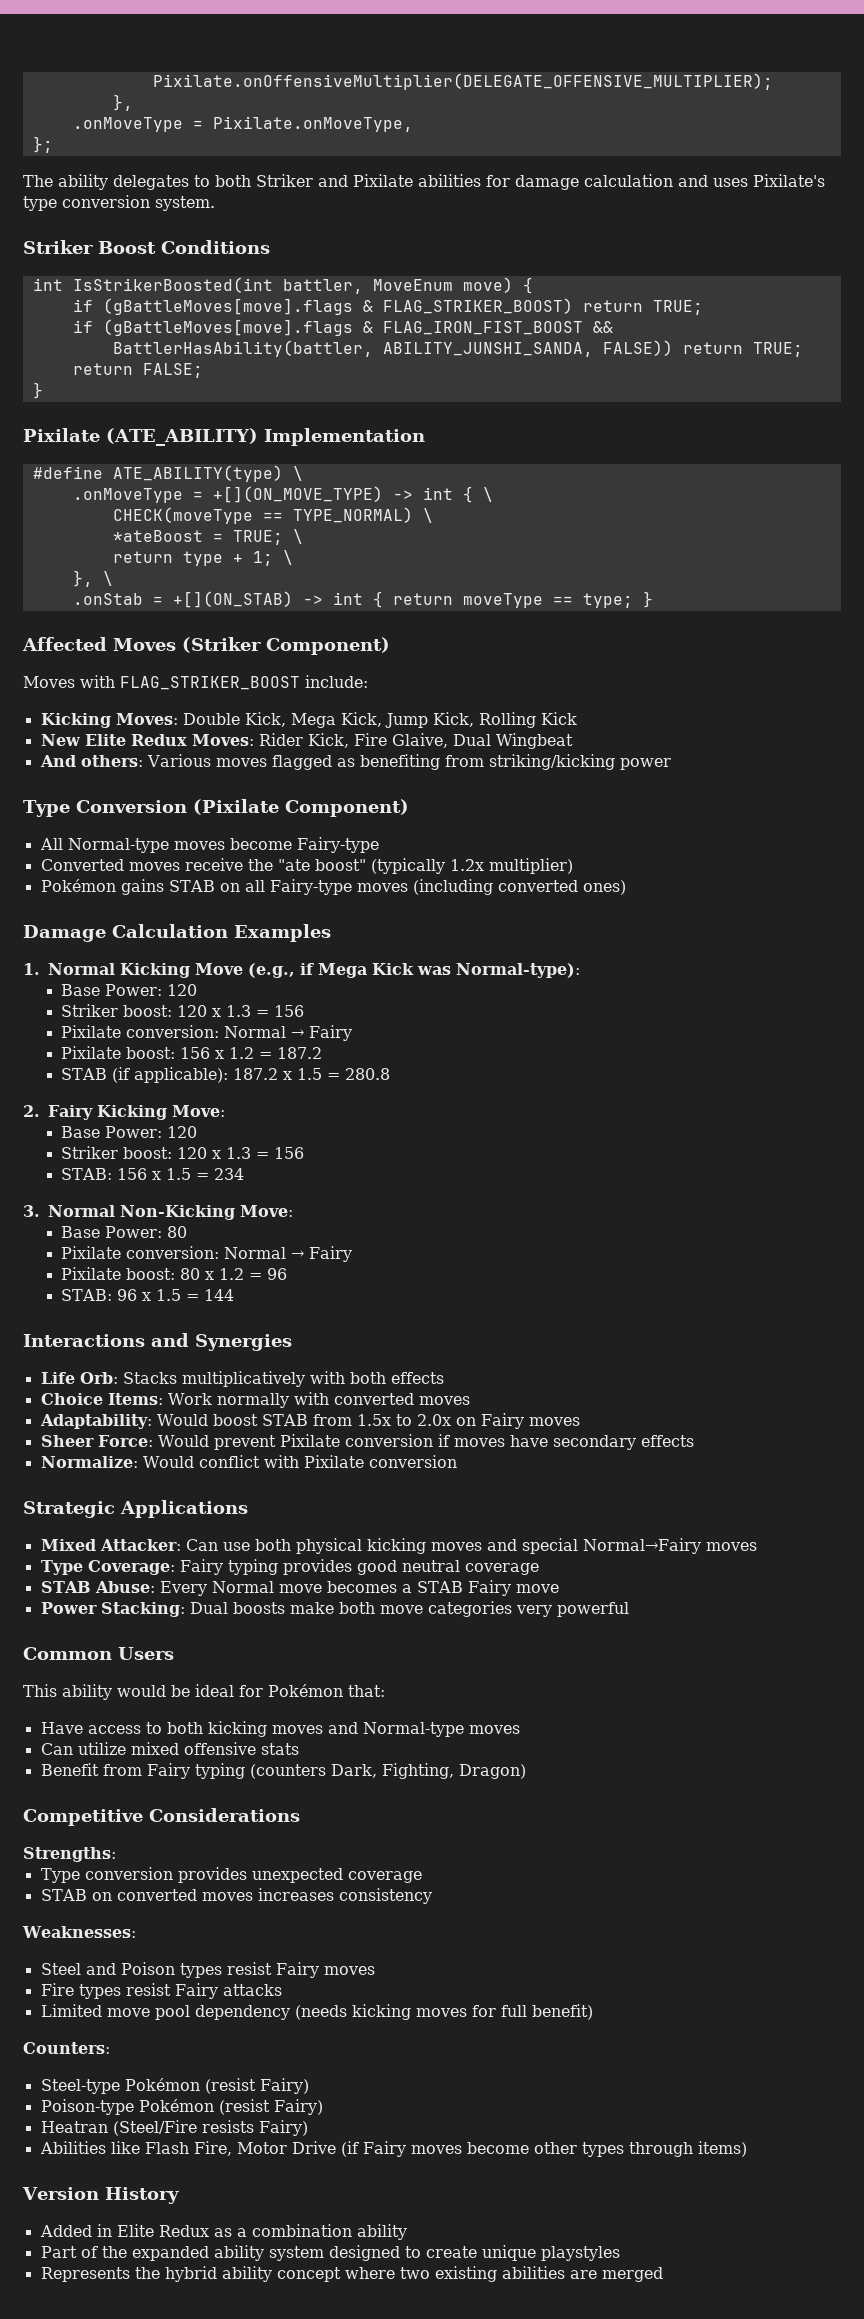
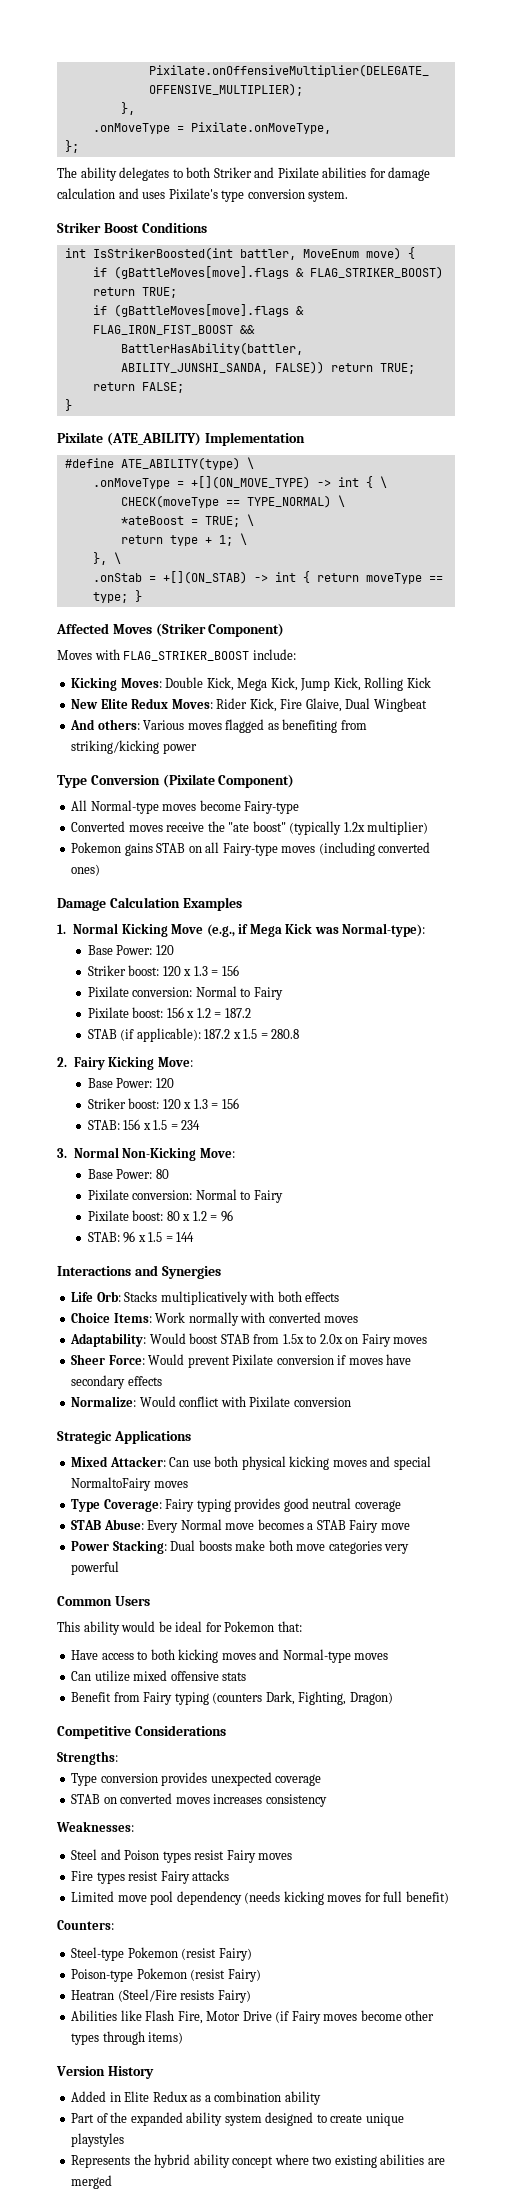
[40,879,116,892] Pokémon -> [71,842,122,853] Pokemon
[290,1029,304,1038] → -> [240,988,251,997] to
[290,1250,304,1259] → -> [240,1191,251,1200] to
[582,1538,701,1554] Normal→Fairy -> [71,1477,152,1491] NormaltoFairy
[268,1684,343,1697] Pokémon -> [224,1621,275,1632] Pokemon
[124,2078,200,2091] Pokémon -> [127,1947,178,1958] Pokemon
[138,2099,214,2112] Pokémon -> [136,1968,187,1979] Pokemon

